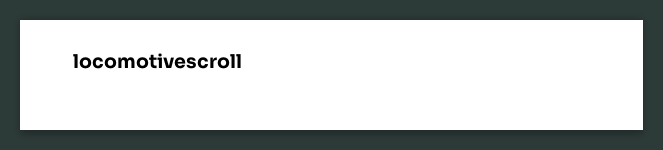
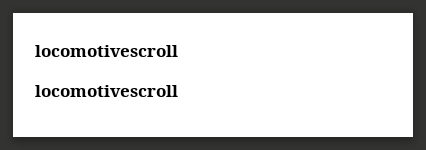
[73,53,242,69] locomotivescroll -> [35,45,178,57] [35,85,178,97] locomotivescroll // locomotivescroll

